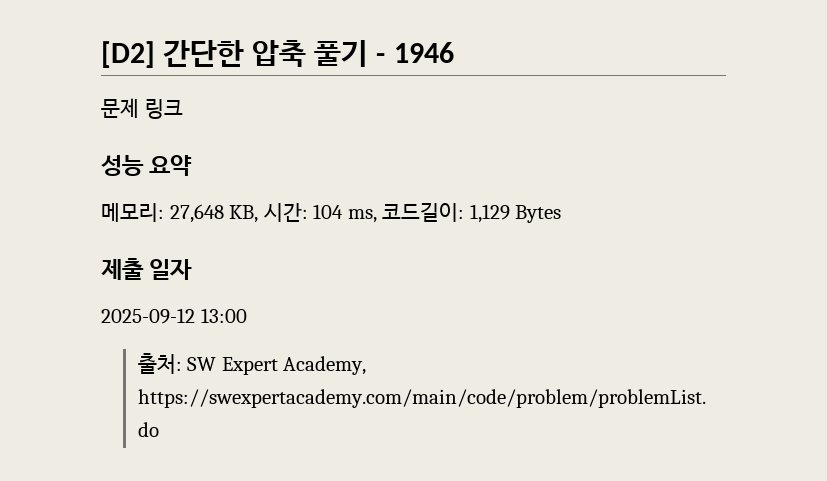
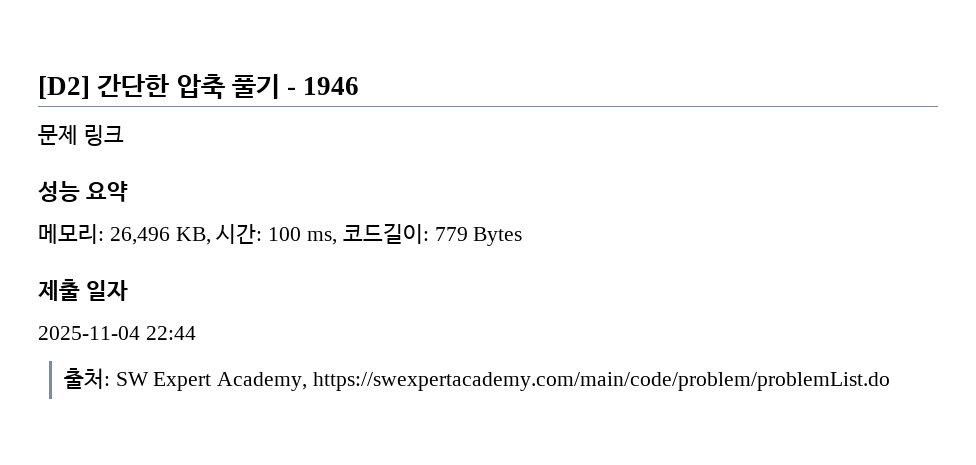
[169,204,224,223] 27,648 -> [109,227,170,245] 26,496
[313,204,344,219] 104 -> [268,227,302,241] 100
[469,204,510,223] 1,129 -> [434,227,468,241] 779
[101,308,247,324] 2025-09-12 13:00 -> [38,326,196,340] 2025-11-04 22:44

